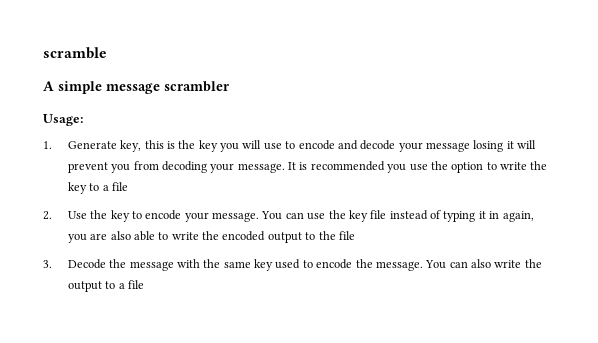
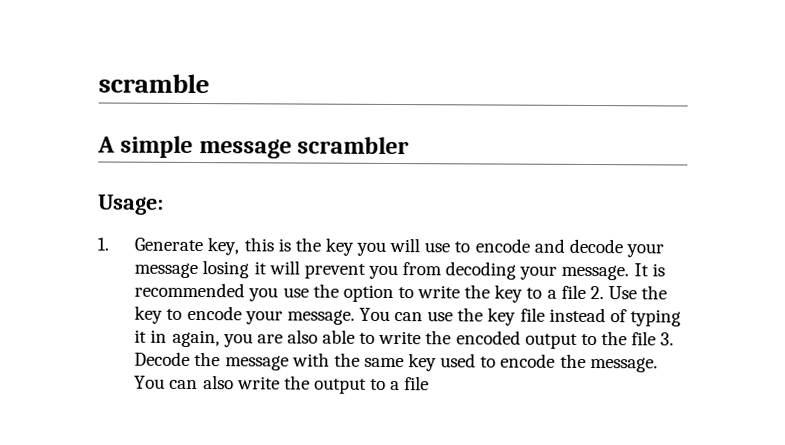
(128, 186) // -> (586, 291) none
(355, 235) // -> (657, 338) none

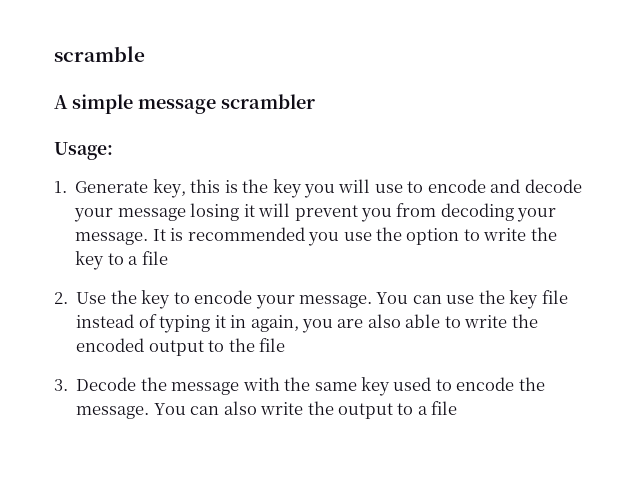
(586, 291) none -> (168, 258) //
(657, 338) none -> (286, 345) //

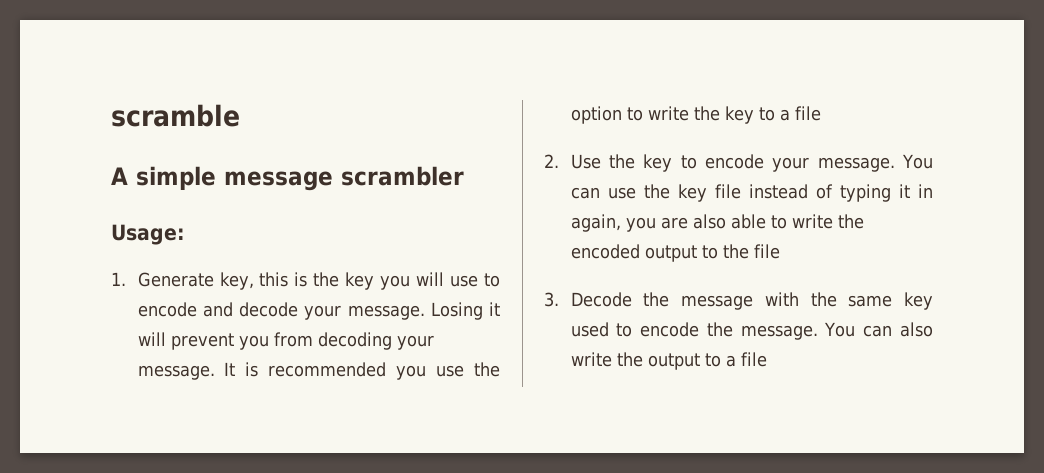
[117,203,240,221] message losing -> [347,302,483,320] message. Losing

